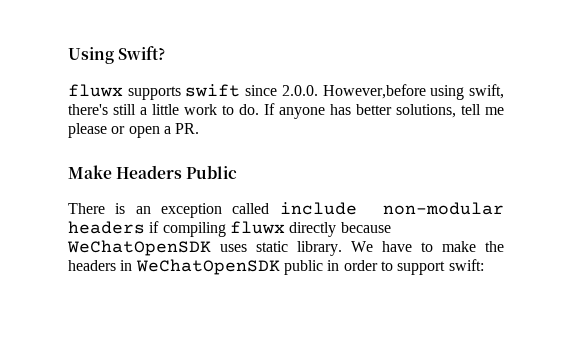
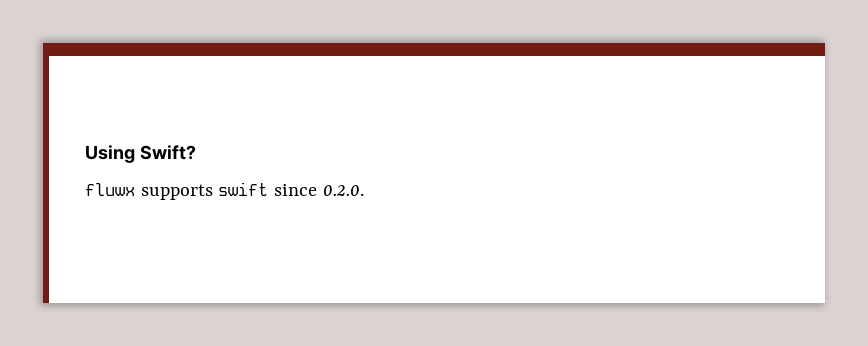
[281,84,505,100] [68,103,504,119] [68,123,200,138] [68,165,238,179] [68,202,504,218] [68,221,391,237] [67,240,504,256] [68,259,484,275] 2.0.0. However,before using swift, there's still a little work to do. If anyone has better solutions, tell me please or open a PR. // Make Headers Public // There is an exception called include non-modular headers if compiling fluwx directly because WeChatOpenSDK uses static library. We have to make the headers in WeChatOpenSDK public in order to support swift: -> [322,185,364,196] 0.2.0.

